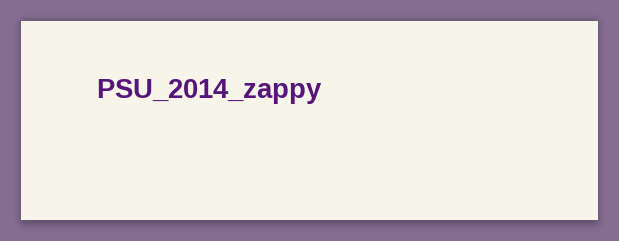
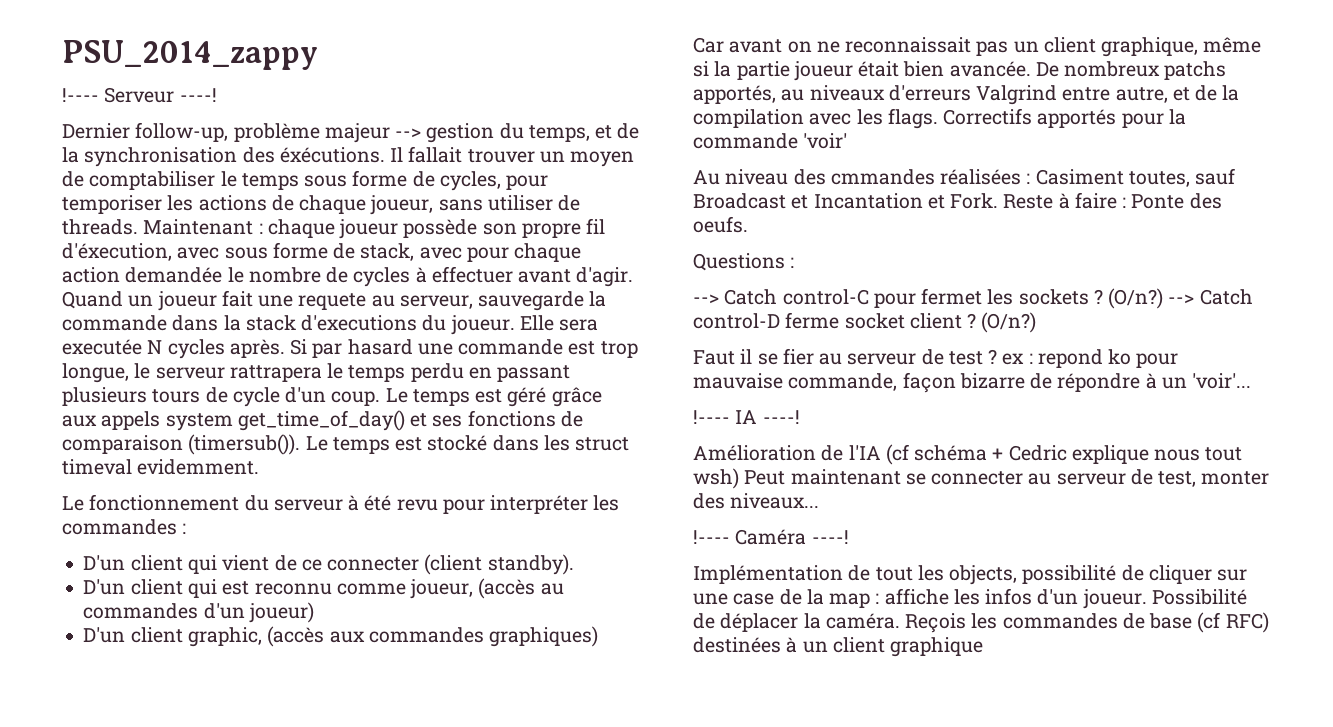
(322, 91) none -> [62,87,217,103] [62,122,640,143] [62,146,635,167] [62,170,549,191] [62,195,581,215] [62,218,606,239] [62,242,582,262] [62,266,634,287] [62,290,607,311] [62,315,599,335] [62,339,638,359] [62,363,571,383] [62,387,602,407] [62,410,583,431] [62,434,630,455] [62,459,260,475] [62,494,620,514] [62,519,187,535] [83,554,574,575] [83,578,564,599] [83,602,314,623] [83,626,599,647] [693,37,1262,57] [693,61,1227,81] [693,85,1240,105] [693,108,1186,129] [693,133,848,149] [693,168,1236,187] [693,192,1222,209] [693,216,748,233] [693,253,795,271] [693,288,1253,309] [693,312,1037,333] [693,348,1179,368] [693,372,1252,393] [693,410,800,424] [693,444,1243,465] [693,468,1270,489] [693,493,820,509] [693,529,849,545] [693,565,1248,585] [693,588,1247,609] [693,612,1269,633] [693,637,984,657] // !---- Serveur ----! // Dernier follow-up, problème majeur --> gestion du temps, et de la synchronisation des éxécutions. Il fallait trouver un moyen de comptabiliser le temps sous forme de cycles, pour temporiser les actions de chaque joueur, sans utiliser de threads. Maintenant : chaque joueur possède son propre fil d'éxecution, avec sous forme de stack, avec pour chaque action demandée le nombre de cycles à effectuer avant d'agir. Quand un joueur fait une requete au serveur, sauvegarde la commande dans la stack d'executions du joueur. Elle sera executée N cycles après. Si par hasard une commande est trop longue, le serveur rattrapera le temps perdu en passant plusieurs tours de cycle d'un coup. Le temps est géré grâce aux appels system get_time_of_day() et ses fonctions de comparaison (timersub()). Le temps est stocké dans les struct timeval evidemment. // Le fonctionnement du serveur à été revu pour interpréter les commandes : // D'un client qui vient de ce connecter (client standby). // D'un client qui est reconnu comme joueur, (accès au commandes d'un joueur) // D'un client graphic, (accès aux commandes graphiques) // Car avant on ne reconnaissait pas un client graphique, même si la partie joueur était bien avancée. De nombreux patchs apportés, au niveaux d'erreurs Valgrind entre autre, et de la compilation avec les flags. Correctifs apportés pour la commande 'voir' // Au niveau des cmmandes réalisées : Casiment toutes, sauf Broadcast et Incantation et Fork. Reste à faire : Ponte des oeufs. // Questions : // --> Catch control-C pour fermet les sockets ? (O/n?) --> Catch control-D ferme socket client ? (O/n?) // Faut il se fier au serveur de test ? ex : repond ko pour mauvaise commande, façon bizarre de répondre à un 'voir'... // !---- IA ----! // Amélioration de l'IA (cf schéma + Cedric explique nous tout wsh) Peut maintenant se connecter au serveur de test, monter des niveaux... // !---- Caméra ----! // Implémentation de tout les objects, possibilité de cliquer sur une case de la map : affiche les infos d'un joueur. Possibilité de déplacer la caméra. Reçois les commandes de base (cf RFC) destinées à un client graphique

